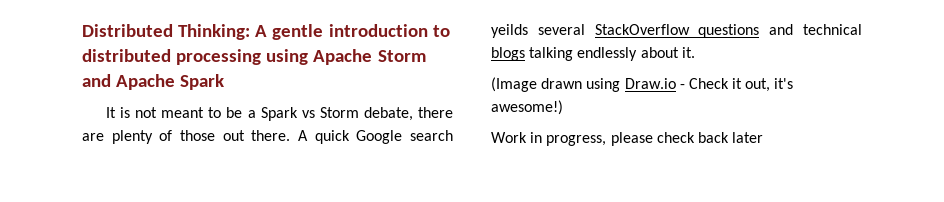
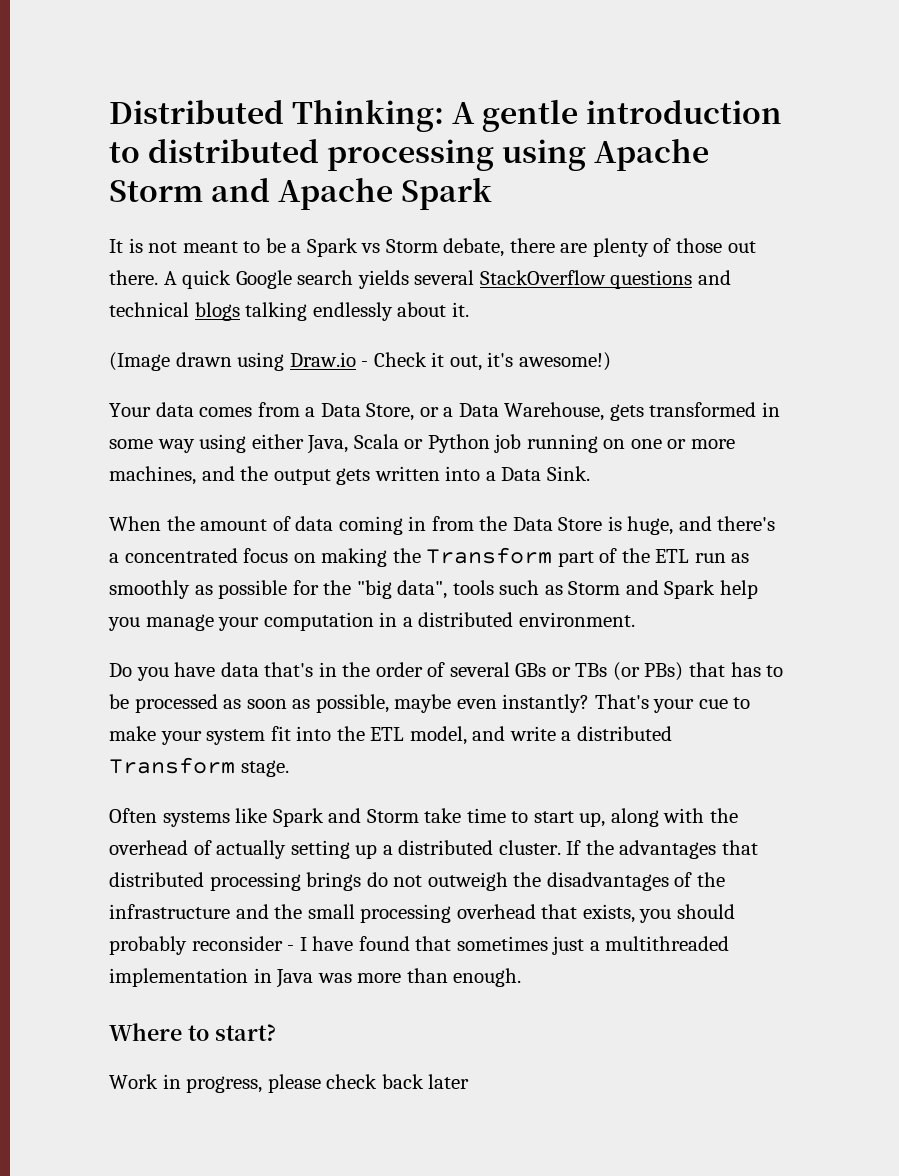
[491,24,528,38] yeilds -> [357,270,409,289] yields
(563, 107) none -> [109,402,780,421] [109,434,735,454] [109,466,590,485] [109,516,776,535] [109,547,750,567] [109,580,758,599] [108,612,635,631] [109,662,784,681] [109,694,751,713] [109,726,672,745] [109,757,289,777] [109,808,738,827] [109,840,758,859] [109,872,725,891] [109,904,735,923] [109,936,730,955] [109,968,522,988] [109,1023,276,1041] // Your data comes from a Data Store, or a Data Warehouse, gets transformed in some way using either Java, Scala or Python job running on one or more machines, and the output gets written into a Data Sink. // When the amount of data coming in from the Data Store is huge, and there's a concentrated focus on making the Transform part of the ETL run as smoothly as possible for the "big data", tools such as Storm and Spark help you manage your computation in a distributed environment. // Do you have data that's in the order of several GBs or TBs (or PBs) that has to be processed as soon as possible, maybe even instantly? That's your cue to make your system fit into the ETL model, and write a distributed Transform stage. // Often systems like Spark and Storm take time to start up, along with the overhead of actually setting up a distributed cluster. If the advantages that distributed processing brings do not outweigh the disadvantages of the infrastructure and the small processing overhead that exists, you should probably reconsider - I have found that sometimes just a multithreaded implementation in Java was more than enough. // Where to start?

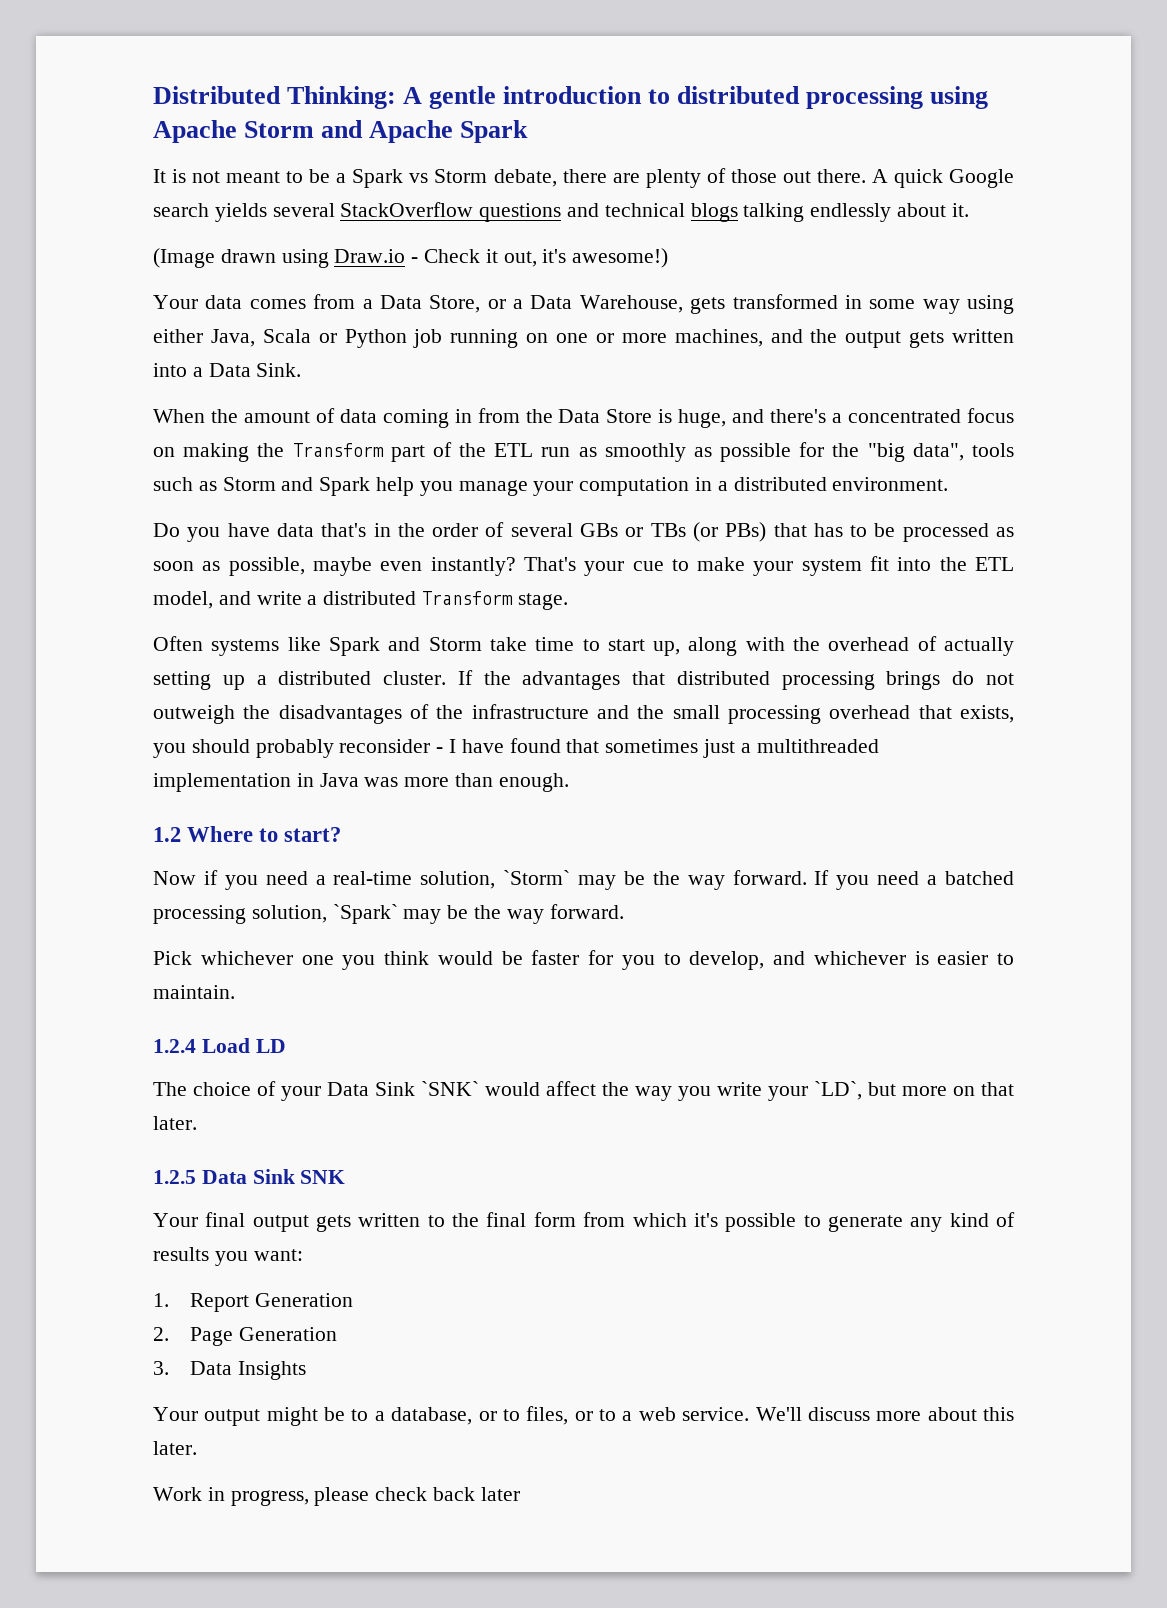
(522, 977) none -> [153,827,181,842] 1.2
(276, 1032) none -> [153,870,1014,890] [153,904,624,924] [153,950,1014,970] [153,985,235,999] [153,1038,286,1053] [153,1081,1014,1101] [153,1116,197,1130] [153,1169,346,1184] [153,1212,1016,1232] [153,1247,303,1266] [153,1293,353,1312] [153,1327,337,1346] [153,1361,306,1380] [153,1406,1014,1426] [153,1441,197,1455] // Now if you need a real-time solution, `Storm` may be the way forward. If you need a batched processing solution, `Spark` may be the way forward. // Pick whichever one you think would be faster for you to develop, and whichever is easier to maintain. // 1.2.4 Load LD // The choice of your Data Sink `SNK` would affect the way you write your `LD`, but more on that later. // 1.2.5 Data Sink SNK // Your final output gets written to the final form from which it's possible to generate any kind of results you want: // 1. Report Generation // 2. Page Generation // 3. Data Insights // Your output might be to a database, or to files, or to a web service. We'll discuss more about this later.

